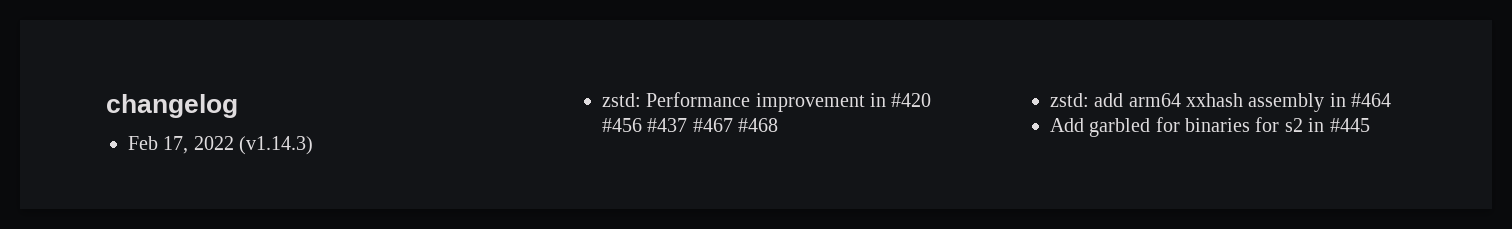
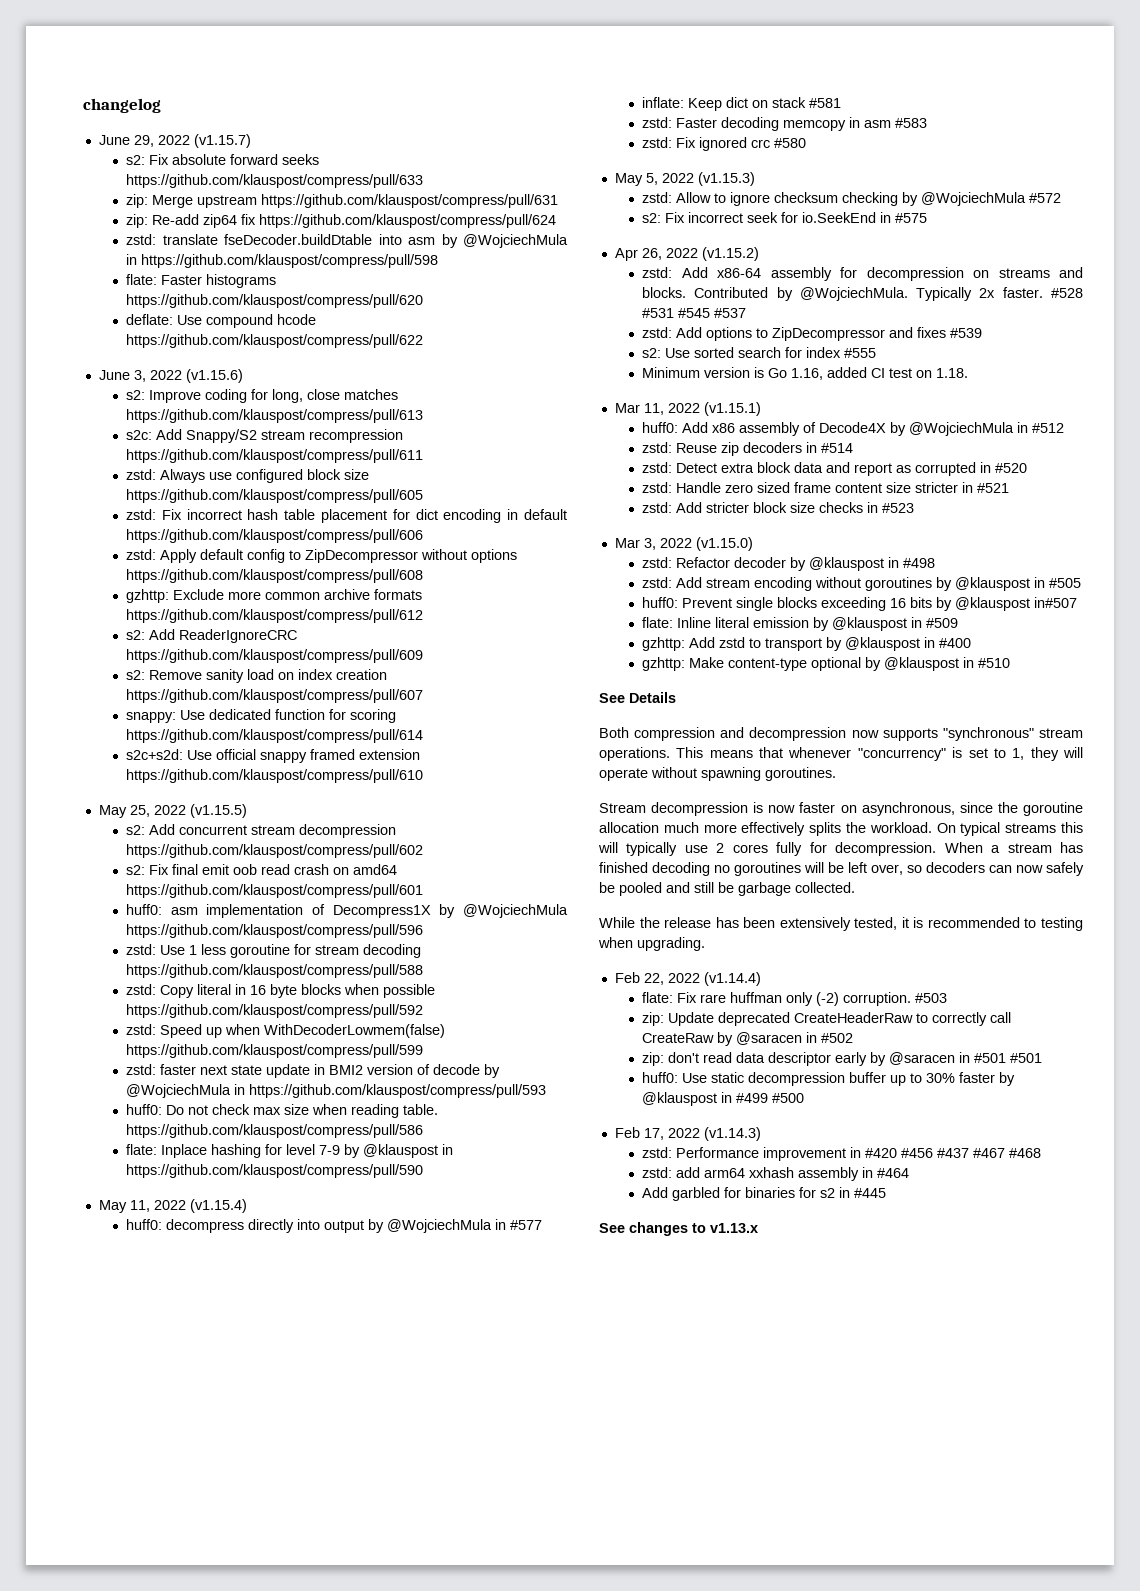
(238, 106) none -> [98,134,251,148] [126,154,320,165] [126,174,424,188] [126,194,559,208] [126,214,557,228] [126,234,568,248] [126,254,439,268] [126,274,277,288] [126,294,424,308] [126,314,317,328] [126,334,424,348] [98,369,243,383] [126,389,399,403] [126,409,424,423] [126,429,404,443] [126,449,424,463] [126,469,370,483] [126,489,424,503] [126,509,567,523] [126,529,424,543] [126,549,518,563] [126,569,424,583] [126,589,423,603] [126,609,424,623] [126,629,298,643] [126,649,424,663] [126,669,388,683] [126,689,424,703] [126,709,397,723] [126,729,424,743] [126,749,421,763] [126,769,424,783] [98,804,247,818] [126,824,397,838] [126,844,424,858] [126,864,398,875] [126,884,424,898] [126,904,568,918] [126,924,424,938] [126,944,422,958] [126,964,424,978] [126,984,436,998] [126,1004,424,1018] [126,1024,446,1038] [126,1044,424,1058] [126,1064,501,1078] [126,1084,547,1098] [126,1104,439,1118] [126,1124,424,1138] [126,1144,454,1158] [126,1164,424,1178] [98,1199,247,1213] [126,1219,543,1233] [642,97,842,111] [642,117,928,131] [642,137,807,151] [614,172,755,186] [642,192,1062,206] [642,212,928,223] [614,247,759,261] [642,267,1083,281] [642,287,1083,301] [642,308,747,318] [642,327,983,341] [642,347,877,358] [642,367,969,380] [614,402,761,416] [642,422,1065,436] [642,442,854,456] [642,462,1028,476] [642,482,1010,493] [642,502,915,513] [614,537,753,551] [642,557,936,571] [642,577,1082,591] [642,597,1078,611] [642,617,959,631] [642,637,972,651] [642,657,1011,671] [599,692,676,703] [599,727,1083,741] [599,747,1083,761] [599,767,836,781] [599,802,1083,816] [599,822,1083,836] [598,842,1083,856] [599,862,1084,876] [599,882,855,896] [599,917,1083,931] [598,937,705,951] [614,972,761,986] [642,992,948,1006] [642,1012,1012,1026] [642,1032,854,1046] [642,1052,1043,1066] [642,1072,1016,1086] [642,1092,805,1106] // June 29, 2022 (v1.15.7) // s2: Fix absolute forward seeks https://github.com/klauspost/compress/pull/633 // zip: Merge upstream https://github.com/klauspost/compress/pull/631 // zip: Re-add zip64 fix https://github.com/klauspost/compress/pull/624 // zstd: translate fseDecoder.buildDtable into asm by @WojciechMula in https://github.com/klauspost/compress/pull/598 // flate: Faster histograms https://github.com/klauspost/compress/pull/620 // deflate: Use compound hcode https://github.com/klauspost/compress/pull/622 // June 3, 2022 (v1.15.6) // s2: Improve coding for long, close matches https://github.com/klauspost/compress/pull/613 // s2c: Add Snappy/S2 stream recompression https://github.com/klauspost/compress/pull/611 // zstd: Always use configured block size https://github.com/klauspost/compress/pull/605 // zstd: Fix incorrect hash table placement for dict encoding in default https://github.com/klauspost/compress/pull/606 // zstd: Apply default config to ZipDecompressor without options https://github.com/klauspost/compress/pull/608 // gzhttp: Exclude more common archive formats https://github.com/klauspost/compress/pull/612 // s2: Add ReaderIgnoreCRC https://github.com/klauspost/compress/pull/609 // s2: Remove sanity load on index creation https://github.com/klauspost/compress/pull/607 // snappy: Use dedicated function for scoring https://github.com/klauspost/compress/pull/614 // s2c+s2d: Use official snappy framed extension https://github.com/klauspost/compress/pull/610 // May 25, 2022 (v1.15.5) // s2: Add concurrent stream decompression https://github.com/klauspost/compress/pull/602 // s2: Fix final emit oob read crash on amd64 https://github.com/klauspost/compress/pull/601 // huff0: asm implementation of Decompress1X by @WojciechMula https://github.com/klauspost/compress/pull/596 // zstd: Use 1 less goroutine for stream decoding https://github.com/klauspost/compress/pull/588 // zstd: Copy literal in 16 byte blocks when possible https://github.com/klauspost/compress/pull/592 // zstd: Speed up when WithDecoderLowmem(false) https://github.com/klauspost/compress/pull/599 // zstd: faster next state update in BMI2 version of decode by @WojciechMula in https://github.com/klauspost/compress/pull/593 // huff0: Do not check max size when reading table. https://github.com/klauspost/compress/pull/586 // flate: Inplace hashing for level 7-9 by @klauspost in https://github.com/klauspost/compress/pull/590 // May 11, 2022 (v1.15.4) // huff0: decompress directly into output by @WojciechMula in #577 // inflate: Keep dict on stack #581 // zstd: Faster decoding memcopy in asm #583 // zstd: Fix ignored crc #580 // May 5, 2022 (v1.15.3) // zstd: Allow to ignore checksum checking by @WojciechMula #572 // s2: Fix incorrect seek for io.SeekEnd in #575 // Apr 26, 2022 (v1.15.2) // zstd: Add x86-64 assembly for decompression on streams and blocks. Contributed by @WojciechMula. Typically 2x faster. #528 #531 #545 #537 // zstd: Add options to ZipDecompressor and fixes #539 // s2: Use sorted search for index #555 // Minimum version is Go 1.16, added CI test on 1.18. // Mar 11, 2022 (v1.15.1) // huff0: Add x86 assembly of Decode4X by @WojciechMula in #512 // zstd: Reuse zip decoders in #514 // zstd: Detect extra block data and report as corrupted in #520 // zstd: Handle zero sized frame content size stricter in #521 // zstd: Add stricter block size checks in #523 // Mar 3, 2022 (v1.15.0) // zstd: Refactor decoder by @klauspost in #498 // zstd: Add stream encoding without goroutines by @klauspost in #505 // huff0: Prevent single blocks exceeding 16 bits by @klauspost in#507 // flate: Inline literal emission by @klauspost in #509 // gzhttp: Add zstd to transport by @klauspost in #400 // gzhttp: Make content-type optional by @klauspost in #510 // See Details // Both compression and decompression now supports "synchronous" stream operations. This means that whenever "concurrency" is set to 1, they will operate without spawning goroutines. // Stream decompression is now faster on asynchronous, since the goroutine allocation much more effectively splits the workload. On typical streams this will typically use 2 cores fully for decompression. When a stream has finished decoding no goroutines will be left over, so decoders can now safely be pooled and still be garbage collected. // While the release has been extensively tested, it is recommended to testing when upgrading. // Feb 22, 2022 (v1.14.4) // flate: Fix rare huffman only (-2) corruption. #503 // zip: Update deprecated CreateHeaderRaw to correctly call CreateRaw by @saracen in #502 // zip: don't read data descriptor early by @saracen in #501 #501 // huff0: Use static decompression buffer up to 30% faster by @klauspost in #499 #500
(1370, 125) none -> [599,1222,758,1236] // See changes to v1.13.x

